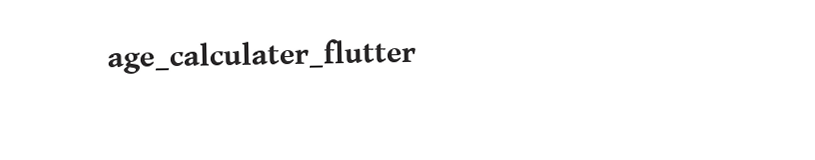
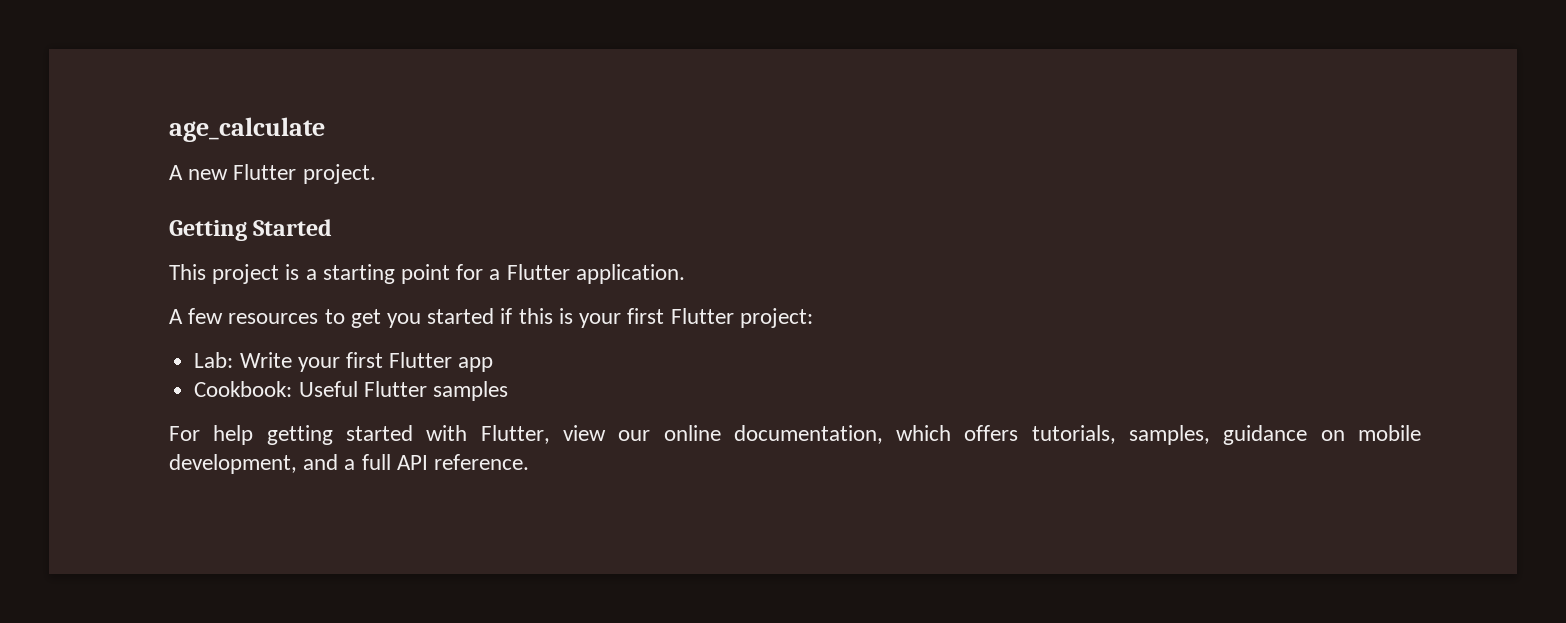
[107,37,416,75] age_calculater_flutter -> [169,117,325,142] [169,164,376,184] [169,219,333,241] [169,264,685,284] [169,308,813,328] [194,352,494,372] [194,381,508,401] [169,425,1421,445] [169,454,530,474] age_calculate // A new Flutter project. // Getting Started // This project is a starting point for a Flutter application. // A few resources to get you started if this is your first Flutter project: // Lab: Write your first Flutter app // Cookbook: Useful Flutter samples // For help getting started with Flutter, view our online documentation, which offers tutorials, samples, guidance on mobile development, and a full API reference.

